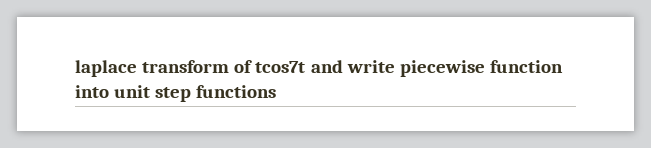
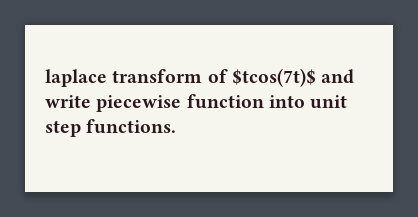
[255,61,306,73] tcos7t -> [231,68,316,87] $tcos(7t)$
[196,85,277,98] functions -> [86,119,177,134] functions.

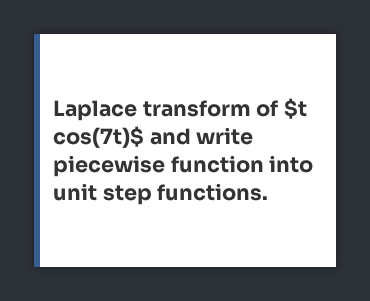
[45,69,107,87] laplace -> [53,100,137,121] Laplace
[231,68,316,87] $tcos(7t)$ -> [284,98,308,119] [53,126,144,148] $t cos(7t)$

